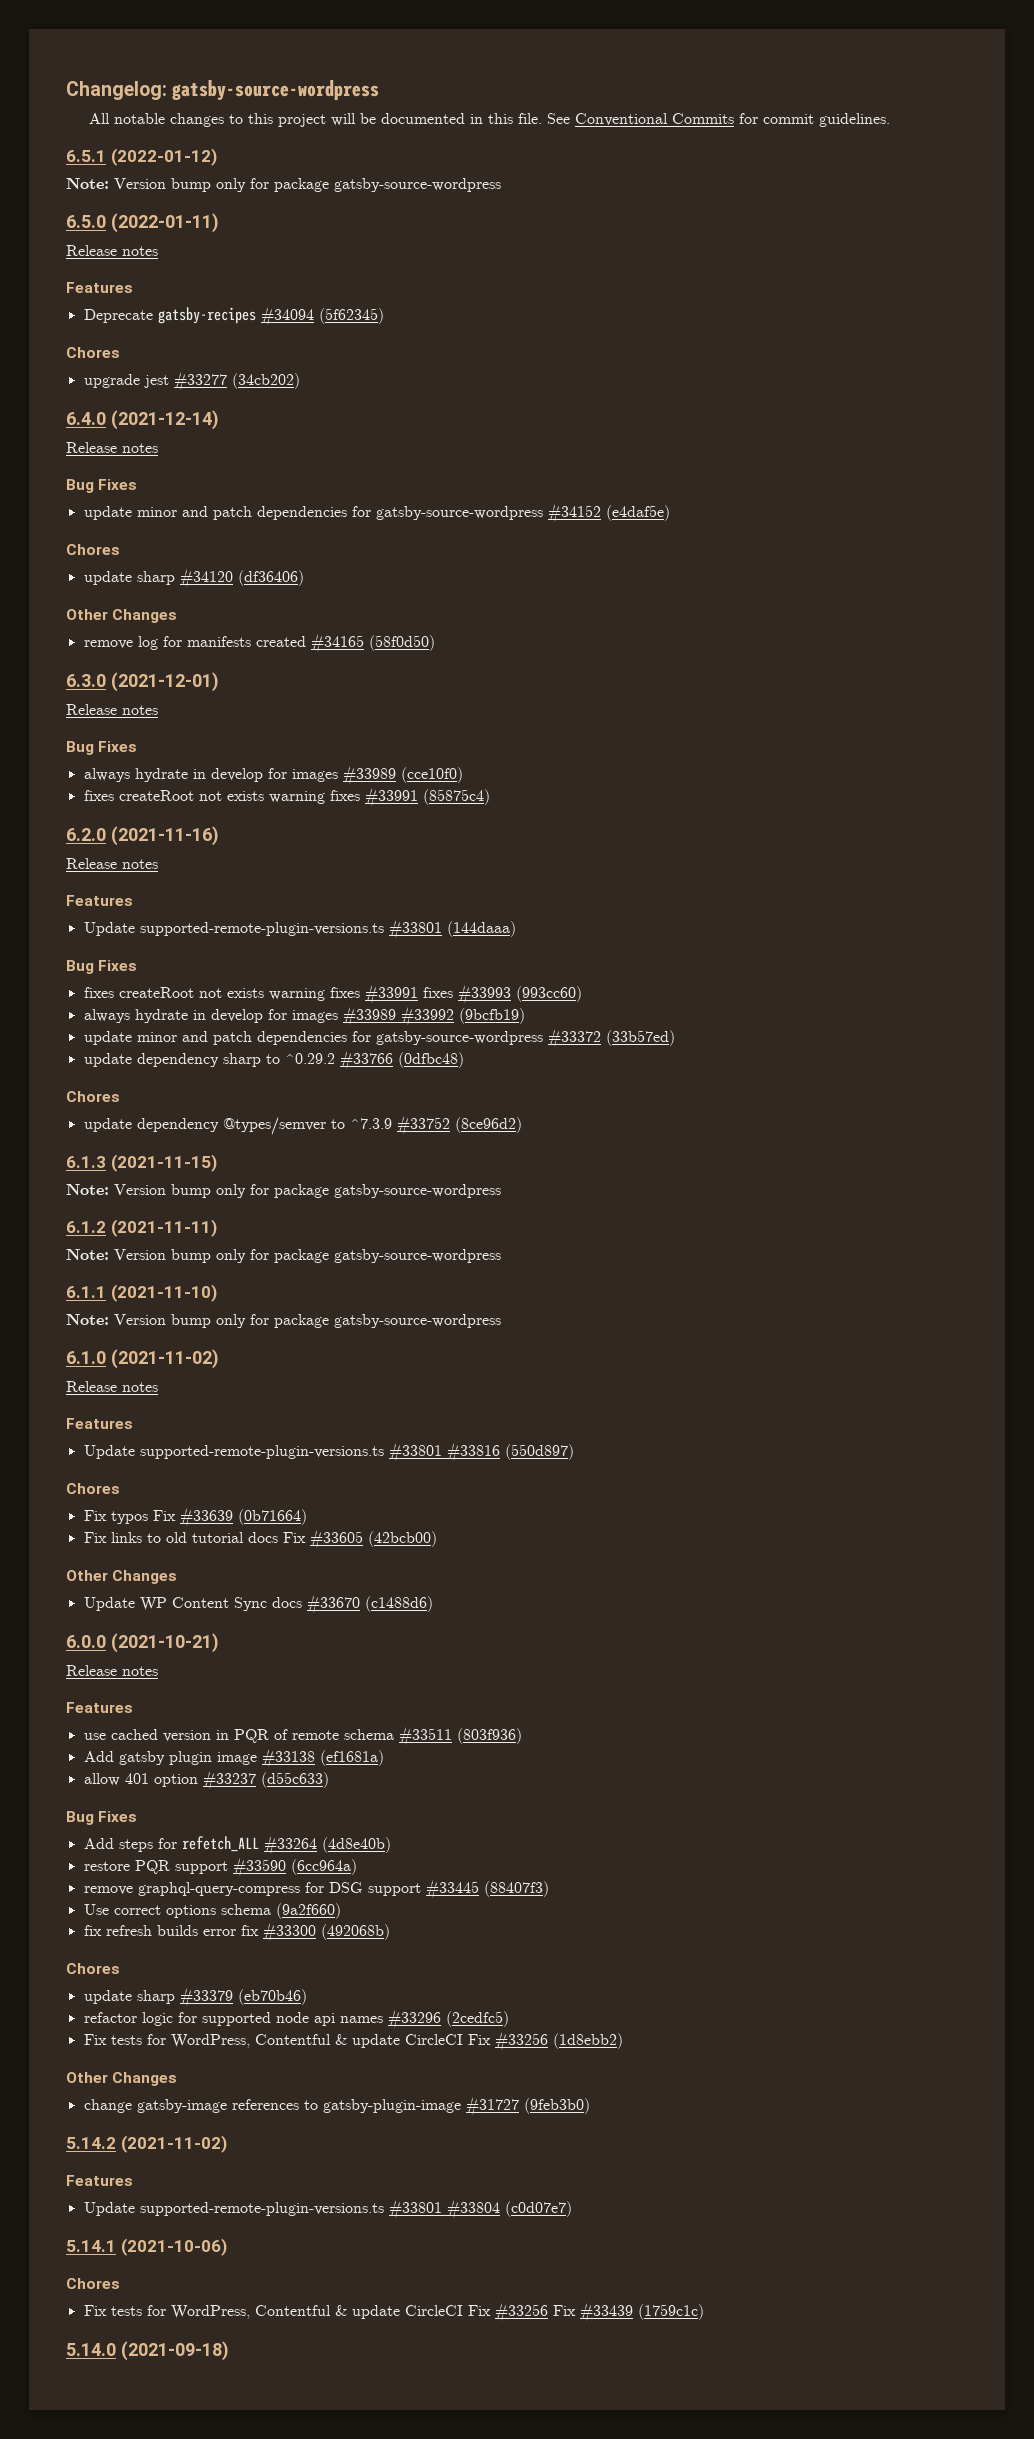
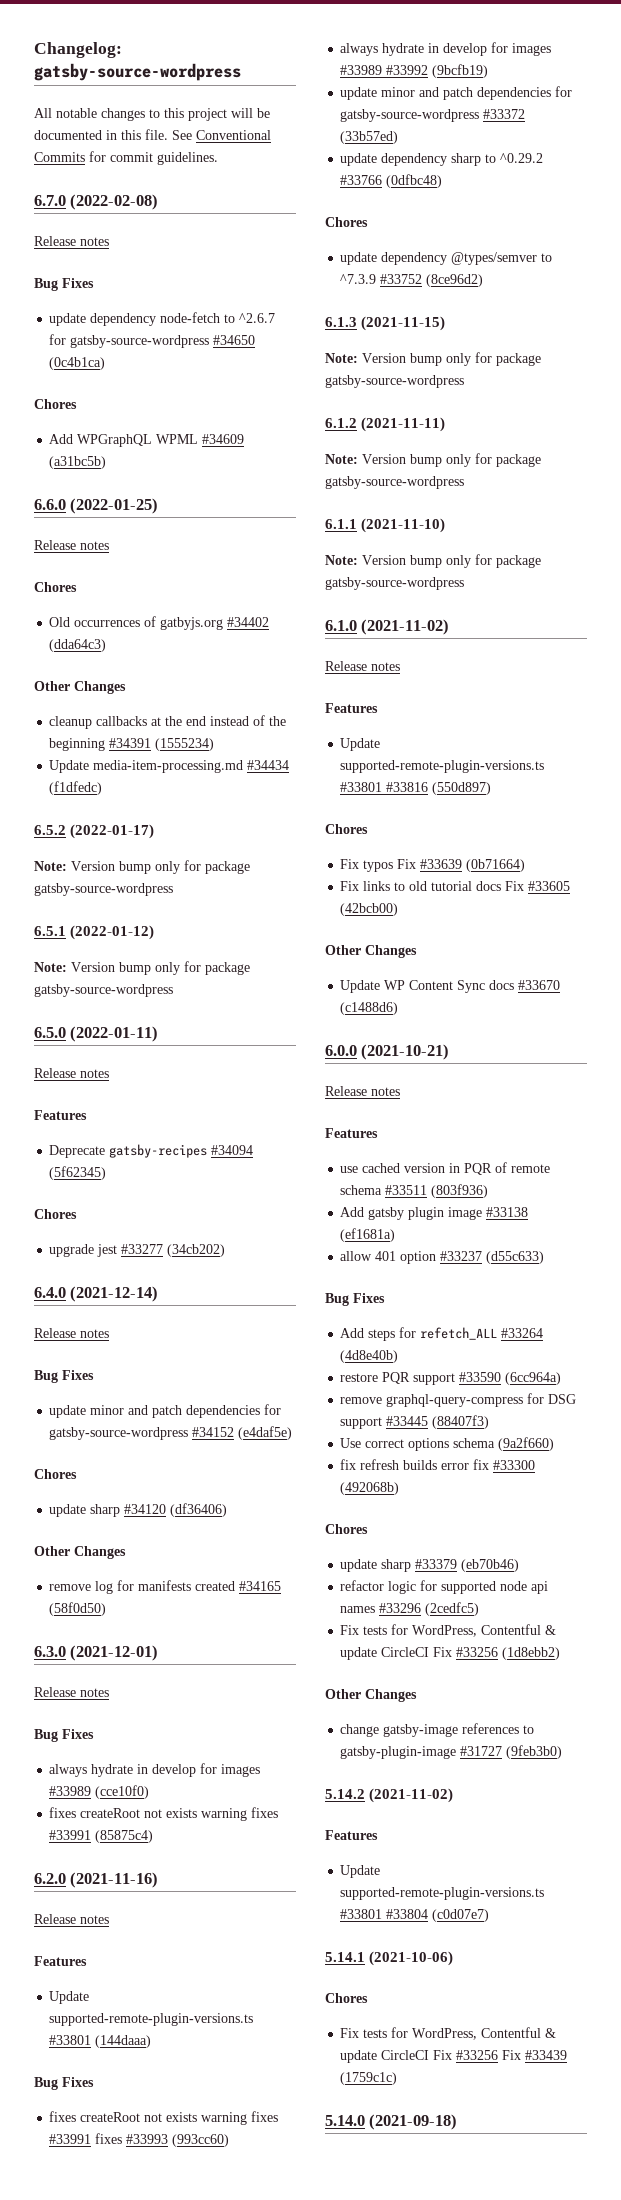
(890, 120) none -> [34,194,159,210] [34,236,109,246] [34,278,94,291] [49,312,276,326] [49,334,256,348] [49,357,106,370] [34,399,77,409] [49,434,245,447] [49,456,107,469] [34,498,159,514] [34,540,109,550] [34,582,77,592] [49,616,270,630] [49,639,107,652] [34,681,126,694] [49,715,287,729] [49,738,215,751] [49,760,290,773] [49,781,103,795] [34,824,155,839] [34,860,250,874] [34,883,173,896] // 6.7.0 (2022-02-08) // Release notes // Bug Fixes // update dependency node-fetch to ^2.6.7 for gatsby-source-wordpress #34650 (0c4b1ca) // Chores // Add WPGraphQL WPML #34609 (a31bc5b) // 6.6.0 (2022-01-25) // Release notes // Chores // Old occurrences of gatbyjs.org #34402 (dda64c3) // Other Changes // cleanup callbacks at the end instead of the beginning #34391 (1555234) // Update media-item-processing.md #34434 (f1dfedc) // 6.5.2 (2022-01-17) // Note: Version bump only for package gatsby-source-wordpress

